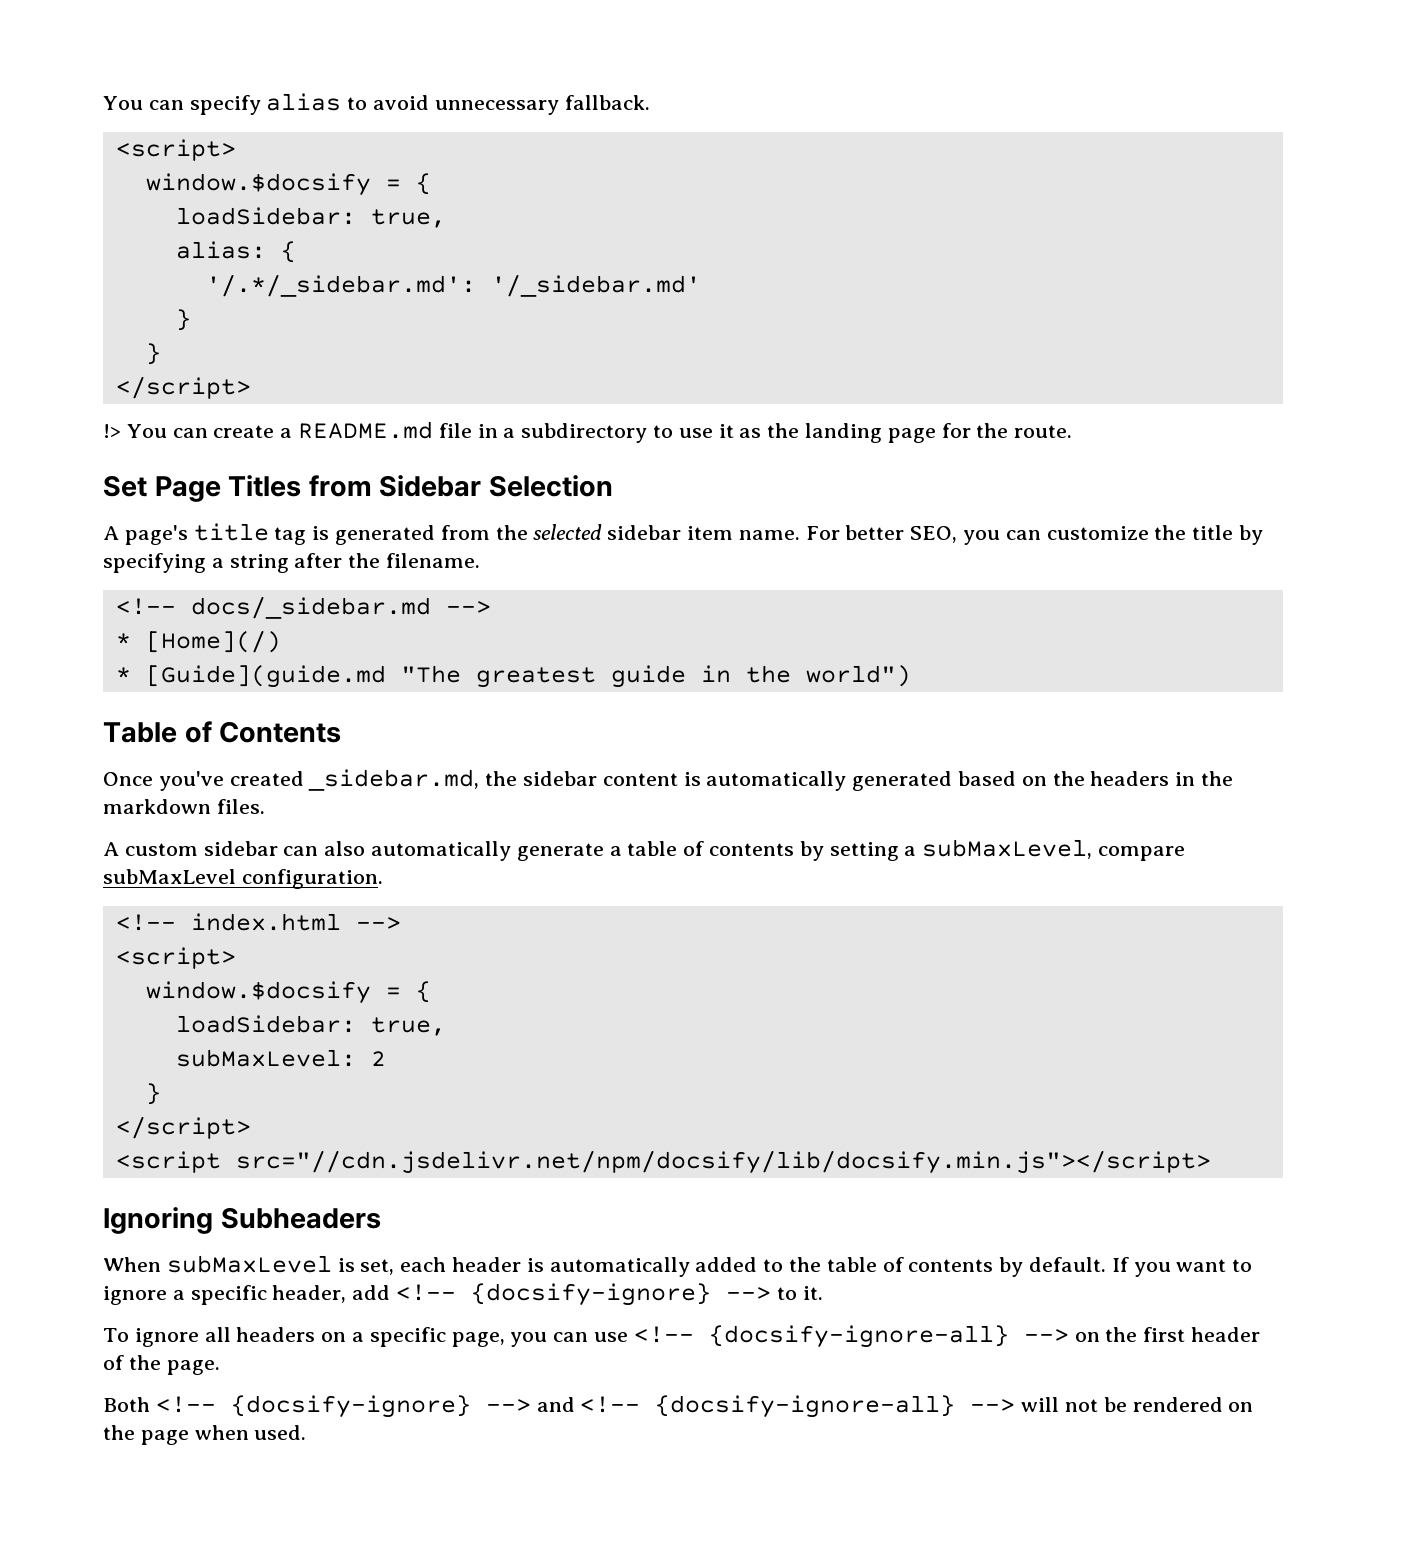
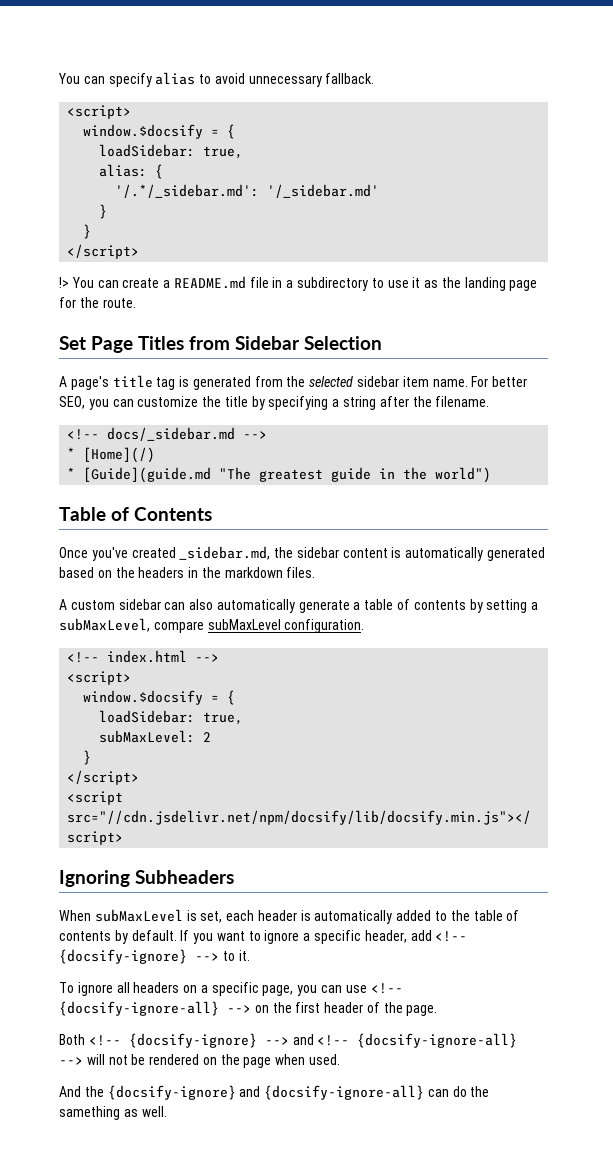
(307, 1432) none -> [59,1085,490,1100] [59,1106,167,1120] // And the {docsify-ignore} and {docsify-ignore-all} can do the samething as well.

